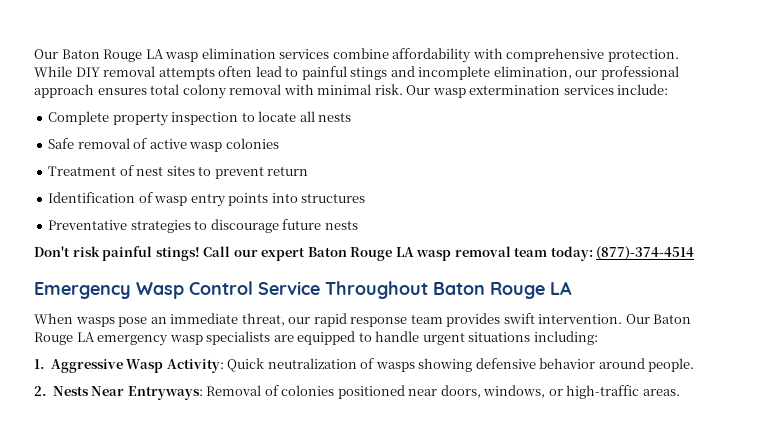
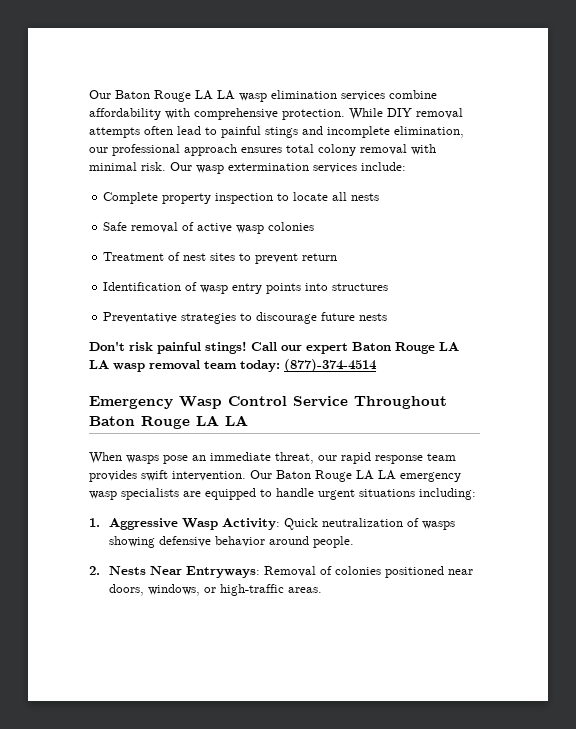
[34,49,164,62] Our Baton Rouge LA -> [89,90,235,102] Our Baton Rouge LA LA
(414, 252) none -> [89,360,109,369] LA
(572, 288) none -> [225,415,248,426] LA
(95, 337) none -> [378,470,396,480] LA

